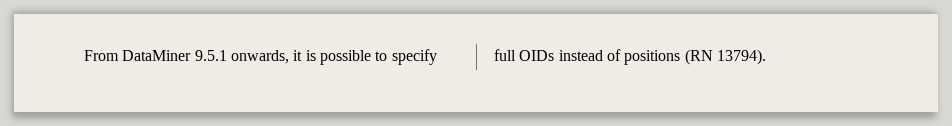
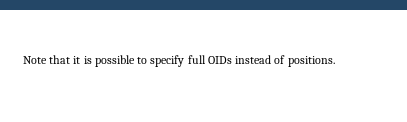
[84,50,290,64] From DataMiner 9.5.1 onwards, -> [23,55,71,64] Note that
[624,49,766,65] positions (RN 13794). -> [287,56,335,67] positions.

